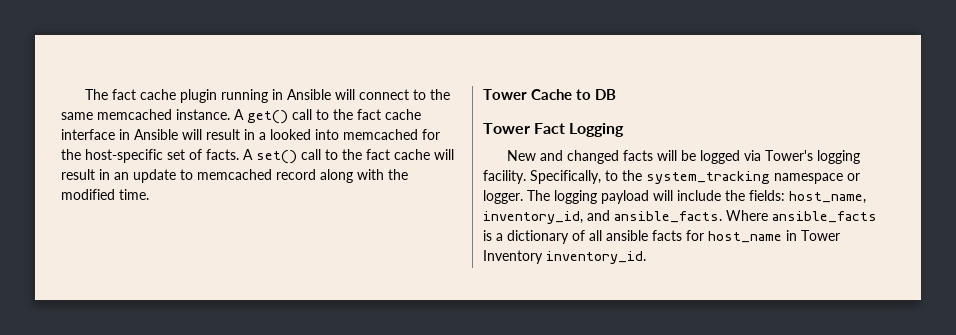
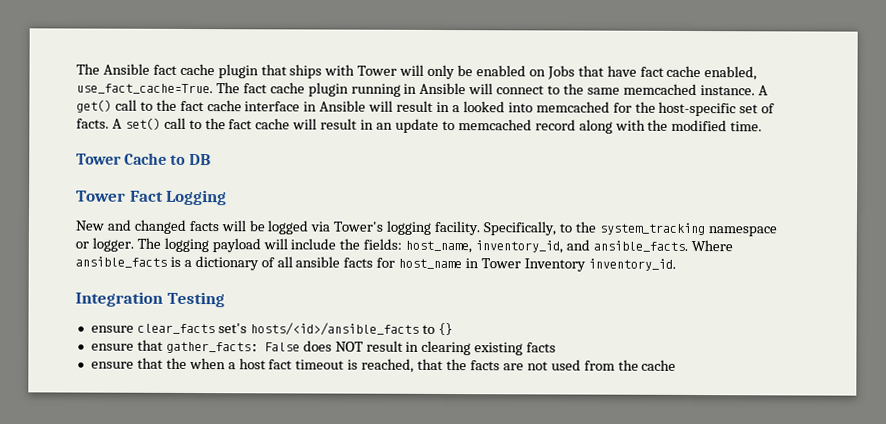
[84,89,108,100] The -> [76,63,758,81] [76,82,240,95] The Ansible fact cache plugin that ships with Tower will only be enabled on Jobs that have fact cache enabled, use_fact_cache=True. The
(646, 257) none -> [75,291,225,308] [90,322,453,336] [90,339,557,356] [90,357,677,373] // Integration Testing // ensure clear_facts set's hosts/<id>/ansible_facts to {} // ensure that gather_facts: False does NOT result in clearing existing facts // ensure that the when a host fact timeout is reached, that the facts are not used from the cache

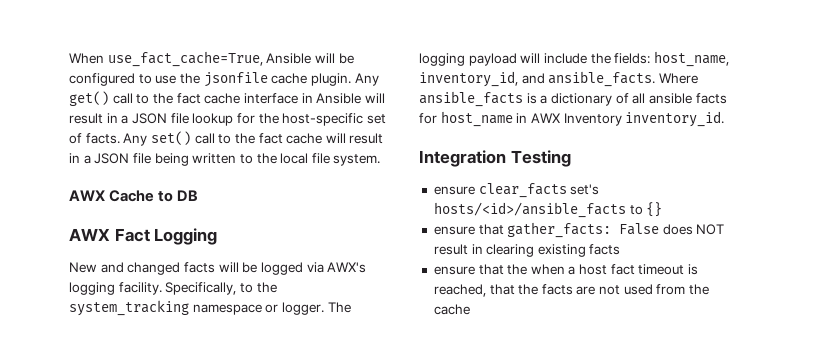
[76,63,758,81] [76,82,768,97] The Ansible fact cache plugin that ships with Tower will only be enabled on Jobs that have fact cache enabled, use_fact_cache=True. The fact cache plugin running in Ansible will connect to the same memcached instance. A -> [69,51,354,67] [69,72,379,87] When use_fact_cache=True, Ansible will be configured to use the jsonfile cache plugin. Any
[462,101,610,113] looked into memcached -> [131,113,234,126] JSON file lookup
[111,118,122,129] A -> [123,133,148,146] Any
[376,118,763,134] [76,153,122,165] an update to memcached record along with the modified time. // Tower -> [83,153,381,166] [69,190,105,201] a JSON file being written to the local file system. // AWX
[76,190,126,202] Tower -> [69,228,110,241] AWX
[333,221,384,232] Tower's -> [327,262,367,273] AWX's
[481,258,522,269] Tower -> [530,113,560,123] AWX

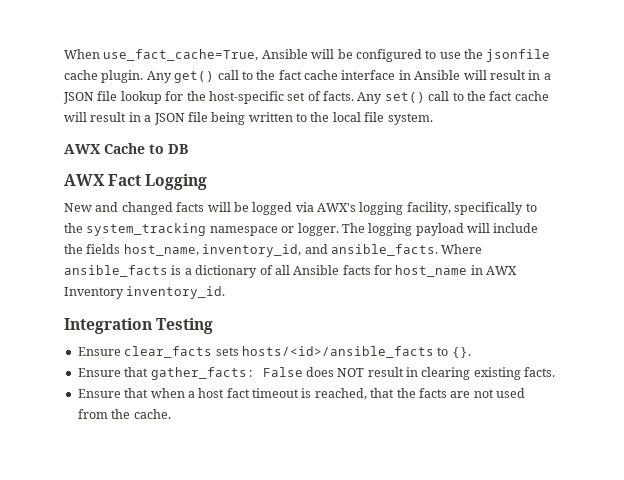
[118,282,237,295] facility. Specifically, -> [406,202,524,215] facility, specifically
[614,53,651,64] fields: -> [86,244,121,254] fields
[648,93,692,104] ansible -> [293,265,340,275] Ansible
[433,183,600,198] [433,202,663,218] [433,226,475,235] ensure clear_facts set's hosts/<id>/ansible_facts to {} // ensure -> [77,346,471,358] [77,368,121,377] Ensure clear_facts sets hosts/<id>/ansible_facts to {}. // Ensure
[589,244,621,255] [433,264,528,275] facts // ensure that the -> [524,367,556,377] [77,388,149,398] facts. // Ensure that
[433,304,470,315] cache -> [133,409,171,419] cache.

